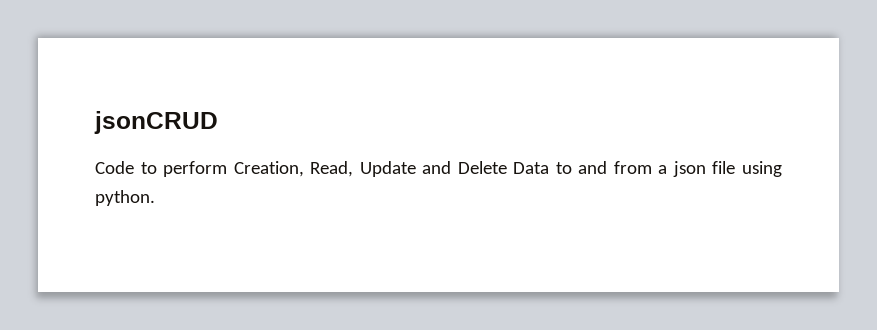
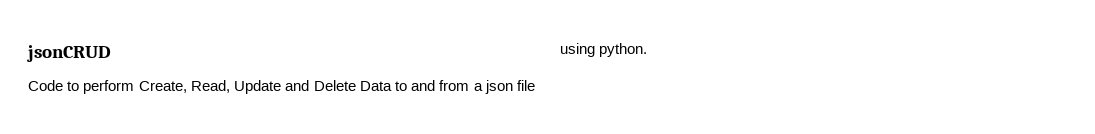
[233,161,304,177] Creation, -> [138,81,187,93] Create,

